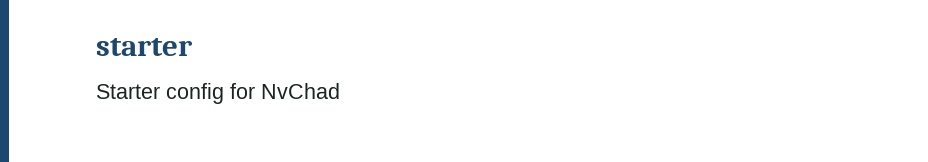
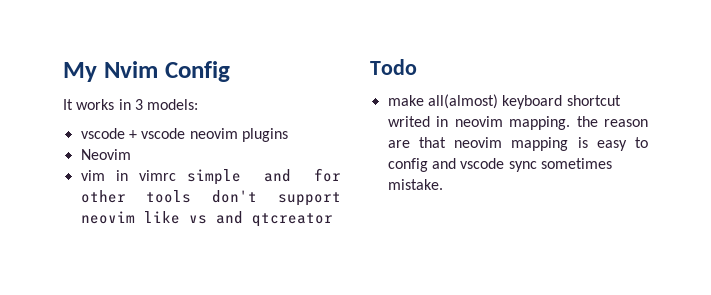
[96,38,193,56] [96,83,340,104] starter // Starter config for NvChad -> [63,61,230,82] [63,99,199,110] [80,128,288,142] [80,149,131,160] [80,168,341,185] [80,190,341,206] [80,211,333,227] [370,59,417,75] [387,94,621,109] [387,116,648,130] [387,137,648,151] [387,158,612,172] [387,179,443,190] My Nvim Config // It works in 3 models: // vscode + vscode neovim plugins // Neovim // vim in vimrc simple and for other tools don't support neovim like vs and qtcreator // Todo // make all(almost) keyboard shortcut writed in neovim mapping. the reason are that neovim mapping is easy to config and vscode sync sometimes mistake.

